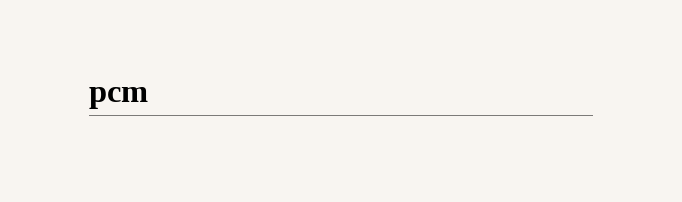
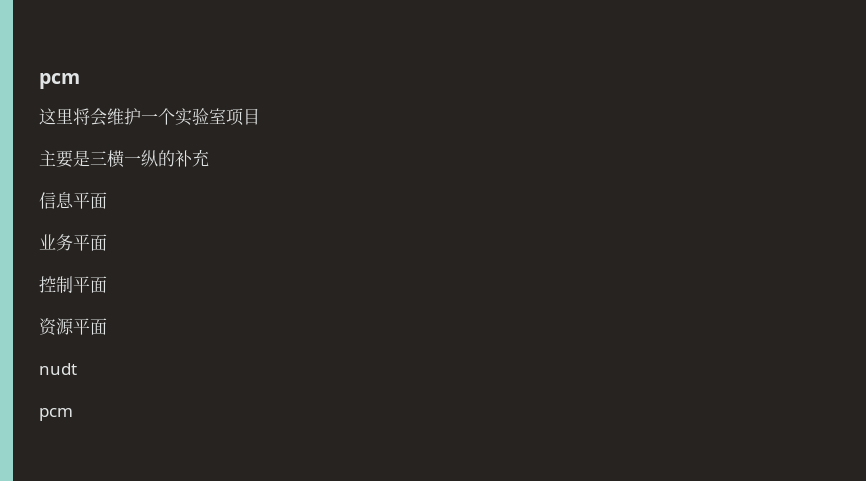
[89,87,148,109] pcm -> [39,73,80,89] [39,108,260,126] [39,149,209,168] [39,192,107,209] [39,234,107,251] [39,276,107,293] [39,318,107,336] [39,363,77,375] [39,408,73,421] pcm // 这里将会维护一个实验室项目 // 主要是三横一纵的补充 // 信息平面 // 业务平面 // 控制平面 // 资源平面 // nudt // pcm

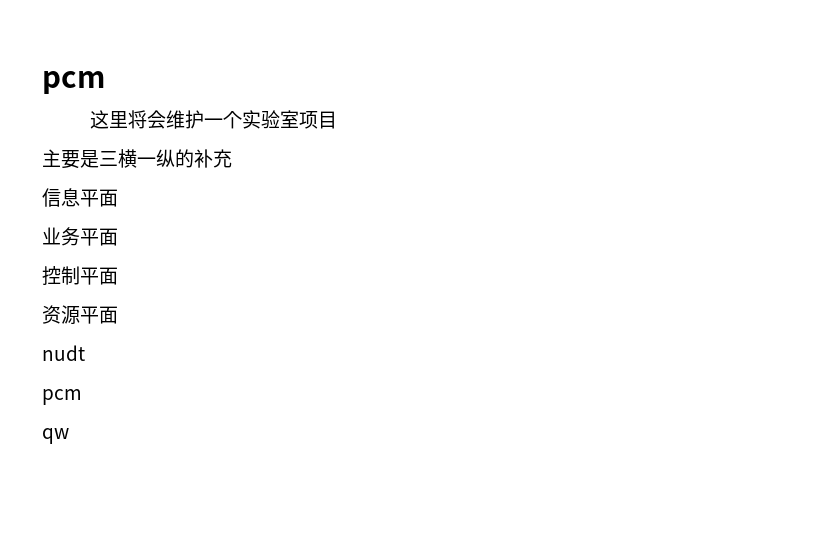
(73, 414) none -> [42,428,69,444] // qw

